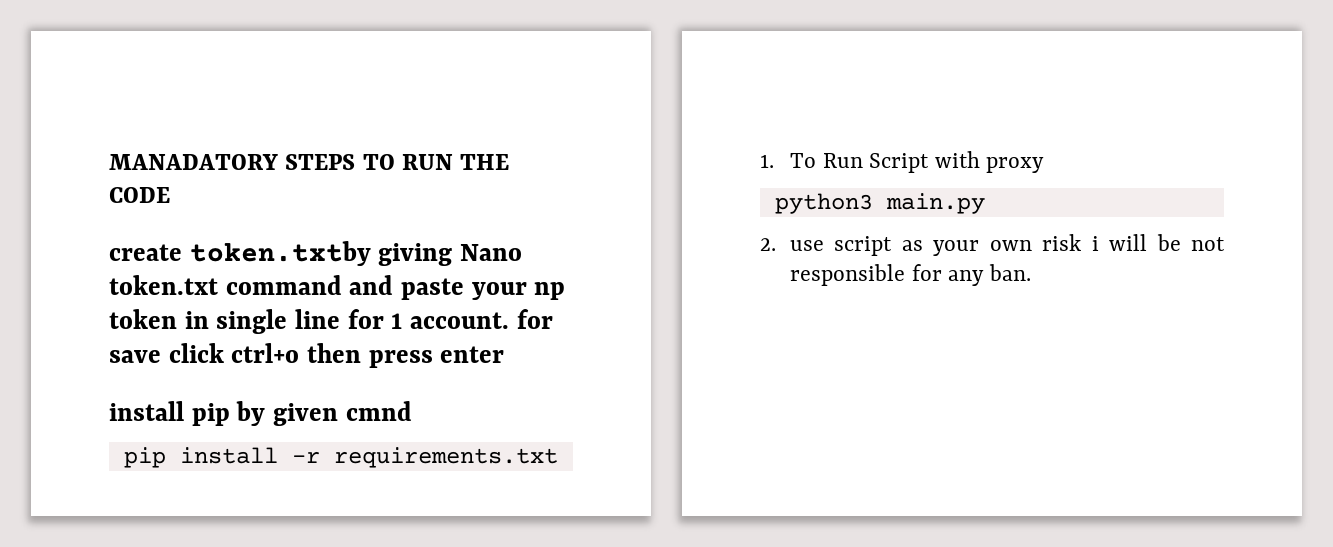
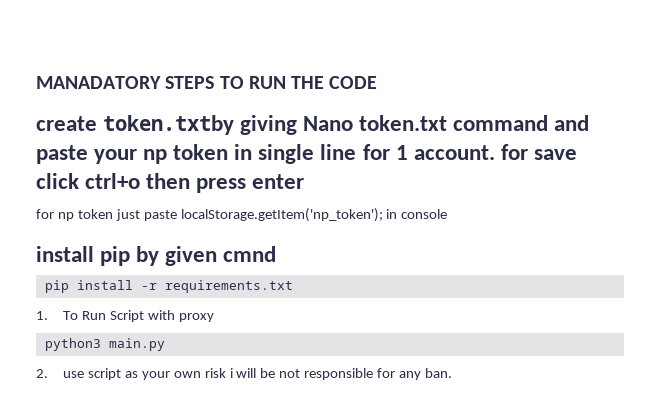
(505, 354) none -> [36,208,448,222] // for np token just paste localStorage.getItem('np_token'); in console

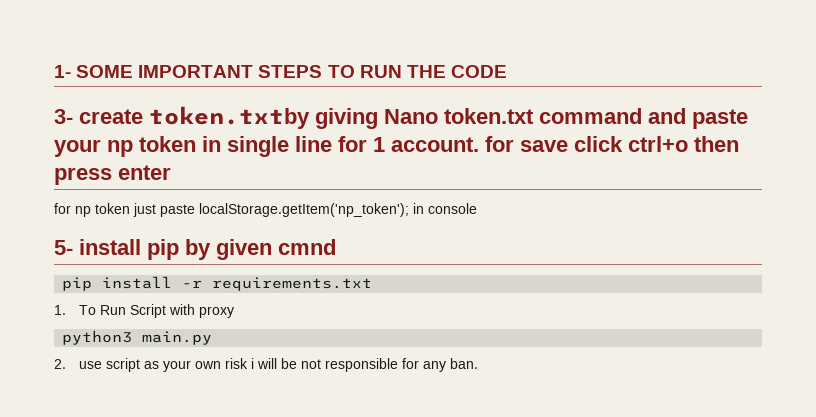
[36,76,161,89] MANADATORY -> [54,65,254,78] 1- SOME IMPORTANT
(378, 82) none -> [54,109,73,124] 3-
(448, 214) none -> [54,240,73,255] 5-

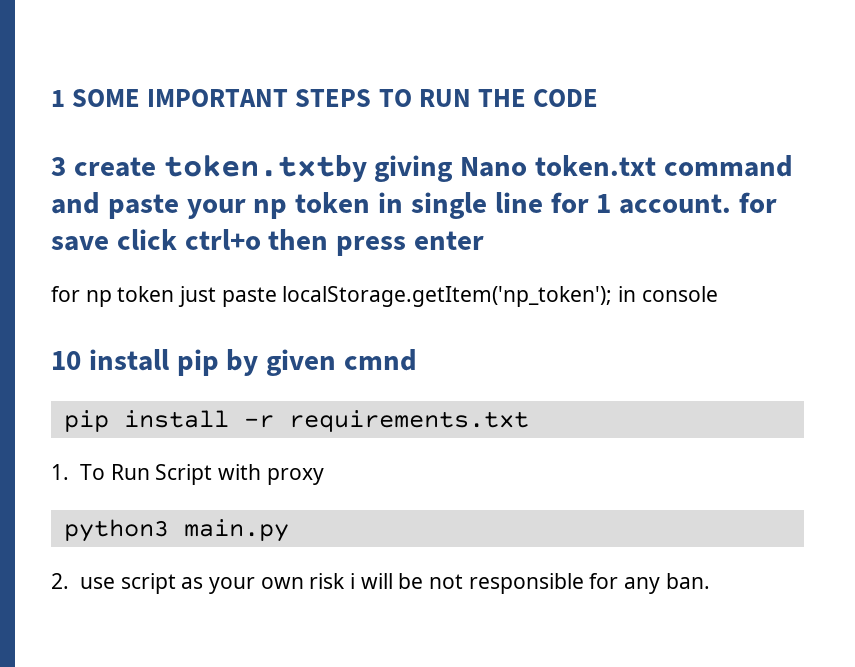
[54,65,71,78] 1- -> [51,90,65,107] 1
[54,109,73,124] 3- -> [51,157,66,176] 3
[54,240,73,255] 5- -> [51,351,81,370] 10

